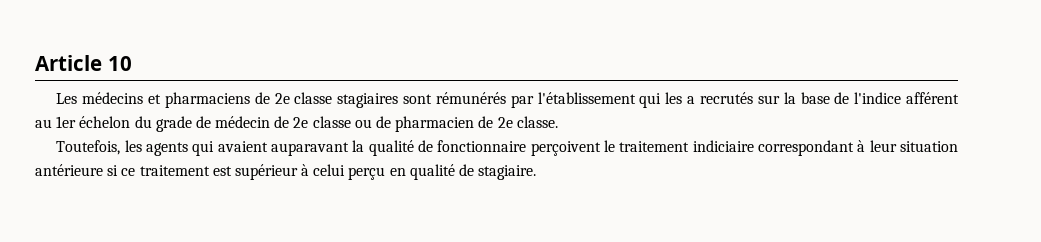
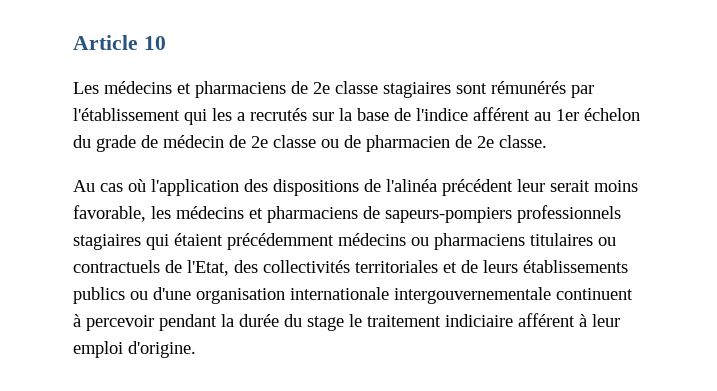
[56,140,601,156] Toutefois, les agents qui avaient auparavant la qualité de fonctionnaire perçoivent -> [73,179,638,196] [73,205,621,223] [73,233,616,250] [73,260,628,276] [73,287,633,304] [73,314,344,331] Au cas où l'application des dispositions de l'alinéa précédent leur serait moins favorable, les médecins et pharmaciens de sapeurs-pompiers professionnels stagiaires qui étaient précédemment médecins ou pharmaciens titulaires ou contractuels de l'Etat, des collectivités territoriales et de leurs établissements publics ou d'une organisation internationale intergouvernementale continuent à percevoir pendant la durée du stage
[758,140,855,156] correspondant -> [518,313,575,327] afférent
[899,141,958,152] [35,164,537,180] situation antérieure si ce traitement est supérieur à celui perçu en qualité de stagiaire. -> [73,341,196,358] emploi d'origine.

